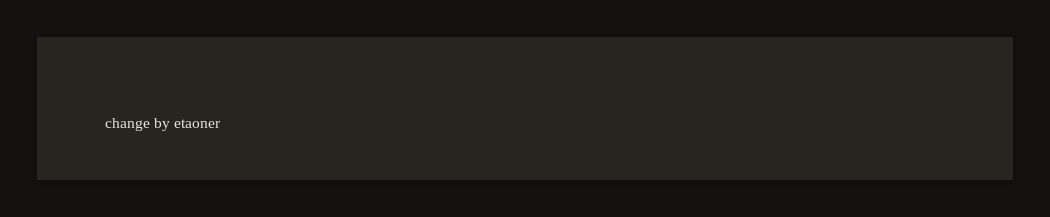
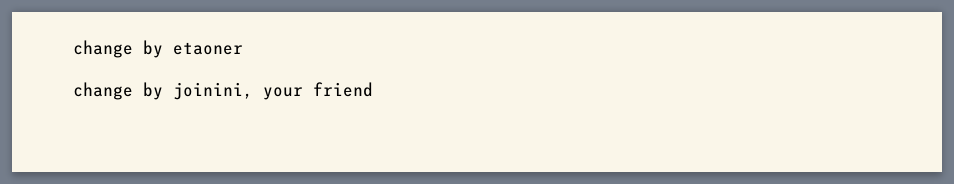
(222, 123) none -> [73,82,373,100] // change by joinini, your friend

